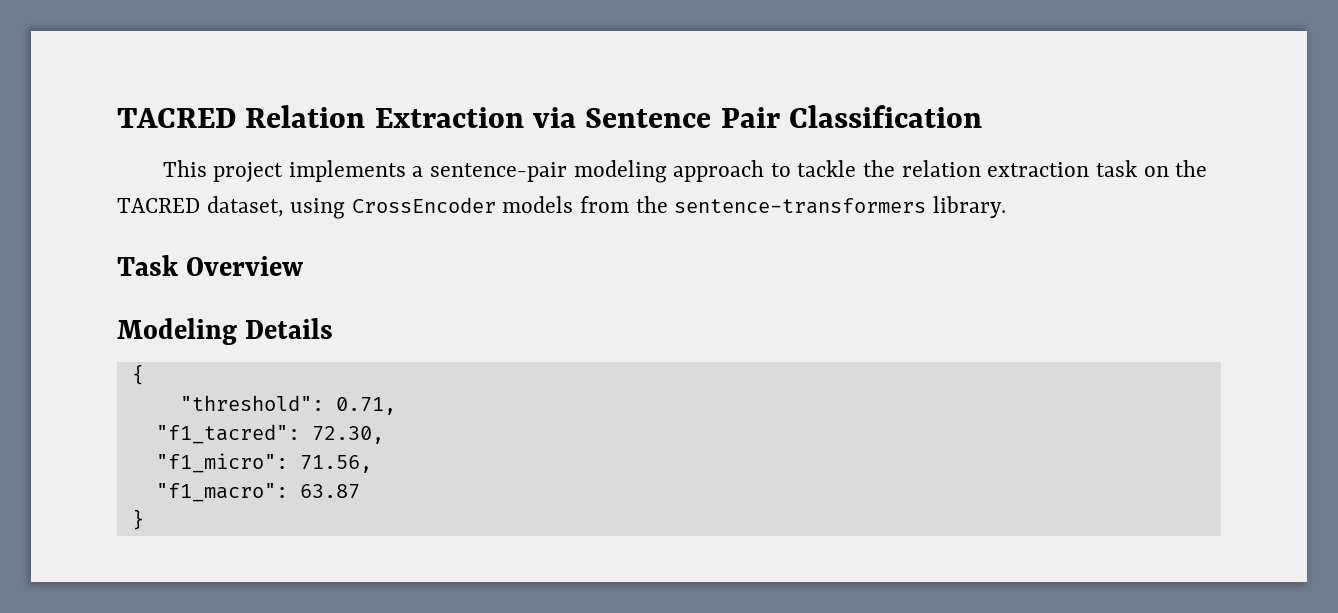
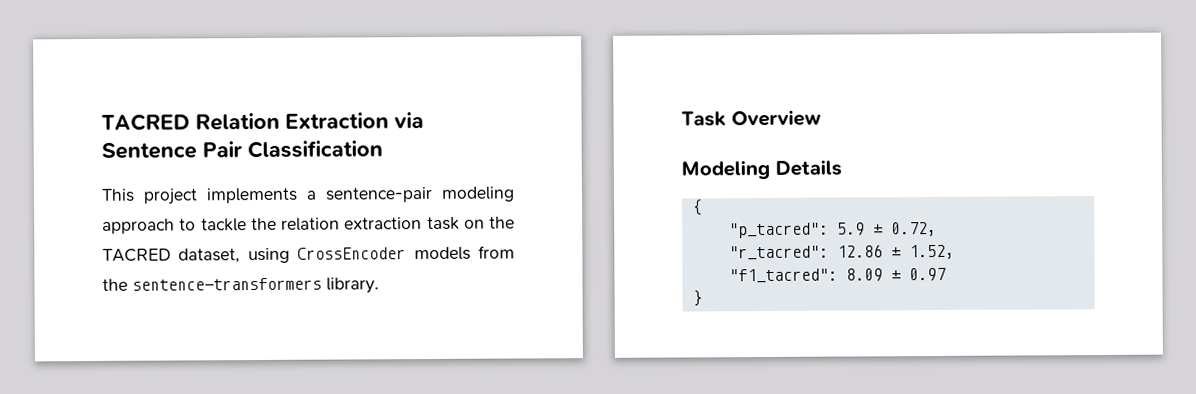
[179,395,396,415] [155,424,384,444] [155,453,372,473] [155,483,360,502] "threshold": 0.71, // "f1_tacred": 72.30, // "f1_micro": 71.56, // "f1_macro": 63.87 -> [728,221,937,239] [728,244,955,261] [728,267,946,284] "p_tacred": 5.9 ± 0.72, // "r_tacred": 12.86 ± 1.52, // "f1_tacred": 8.09 ± 0.97

